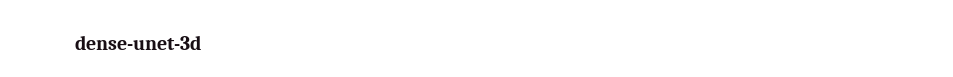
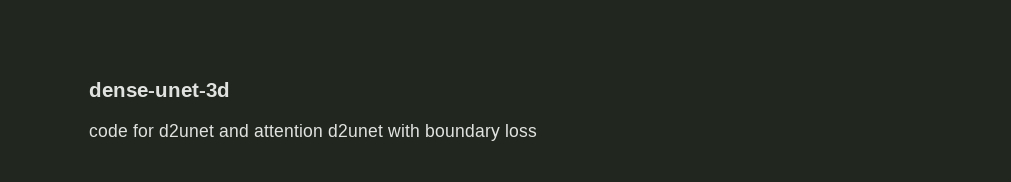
(201, 42) none -> [89,124,537,141] // code for d2unet and attention d2unet with boundary loss

